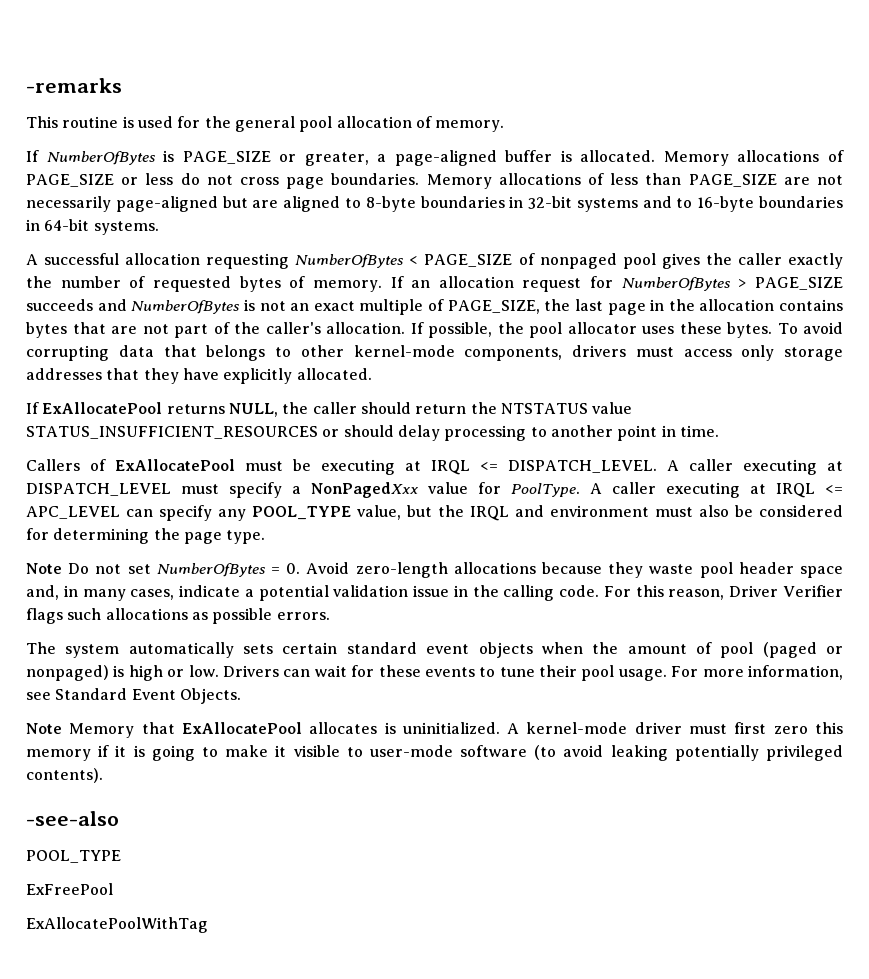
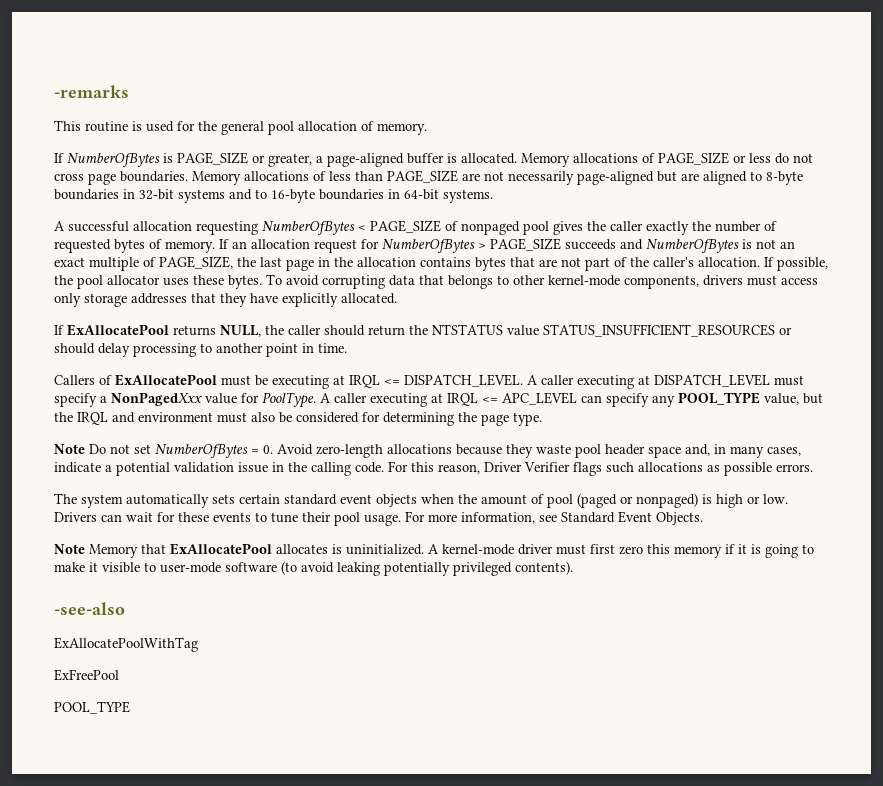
[26,850,121,863] POOL_TYPE -> [54,637,198,652] ExAllocatePoolWithTag
[26,917,208,933] ExAllocatePoolWithTag -> [54,701,130,714] POOL_TYPE

